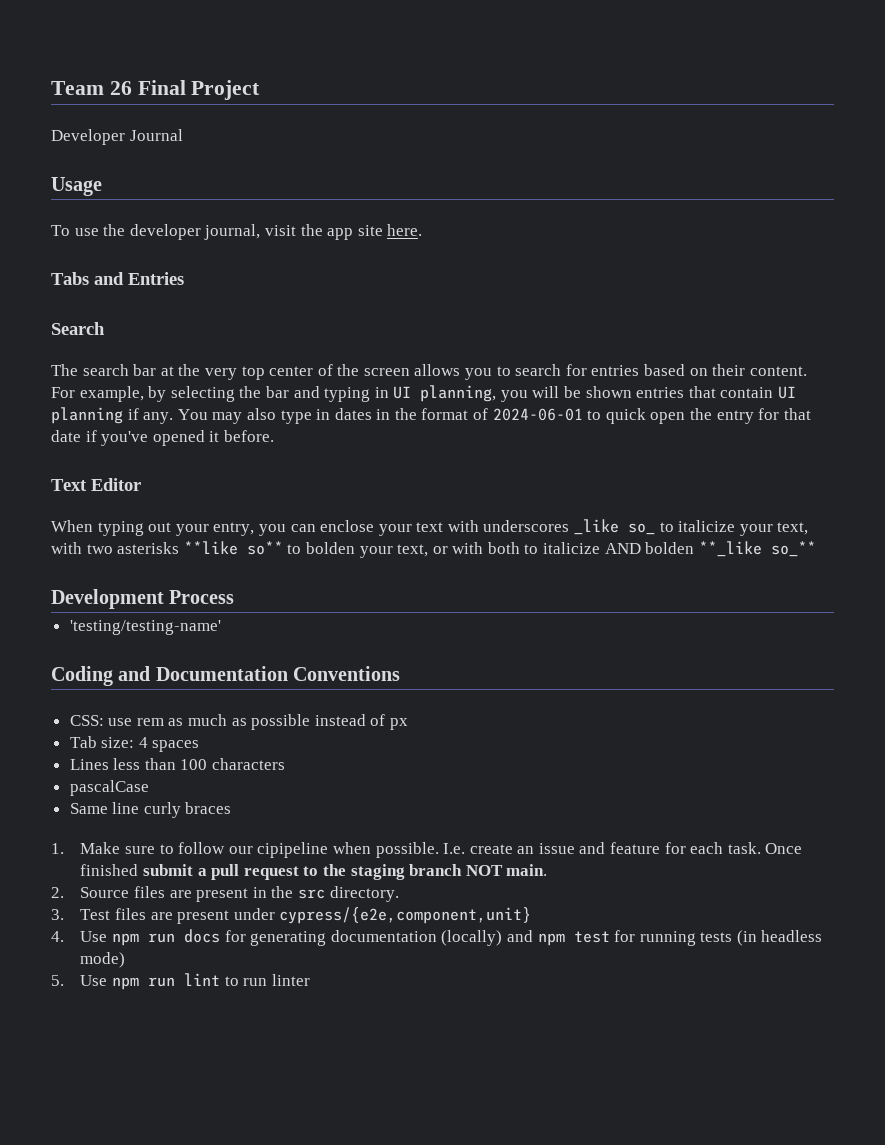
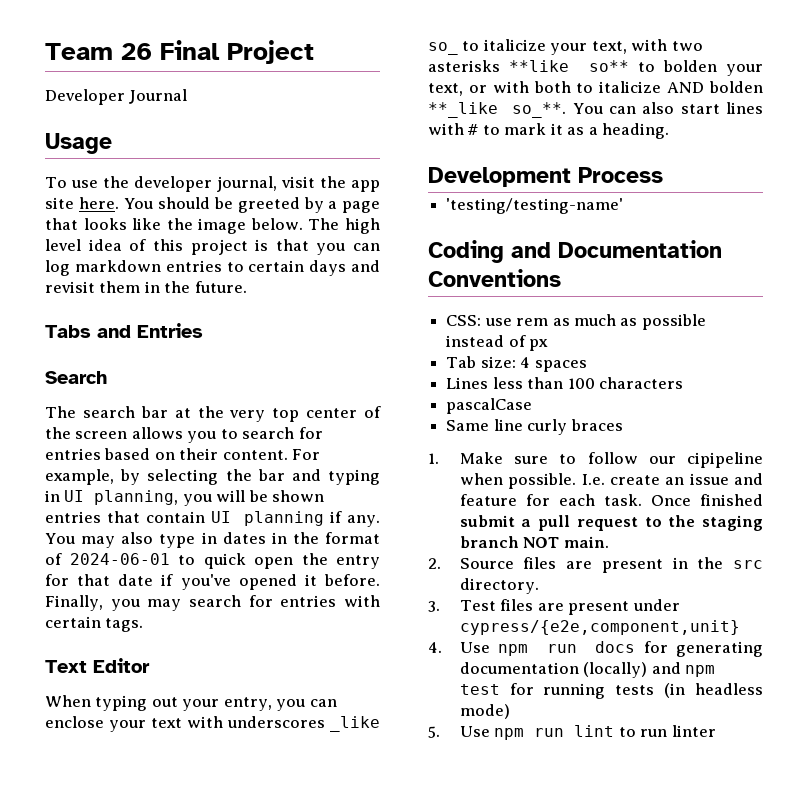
(423, 230) none -> [123,197,380,213] [45,218,380,234] [45,239,380,255] [45,260,380,276] [45,281,247,293] You should be greeted by a page that looks like the image below. The high level idea of this project is that you can log markdown entries to certain days and revisit them in the future.
(274, 436) none -> [45,595,380,611] [45,616,144,632] Finally, you may search for entries with certain tags.
[770,541,816,557] so_** -> [512,102,763,118] [428,123,670,139] so_**. You can also start lines with # to mark it as a heading.

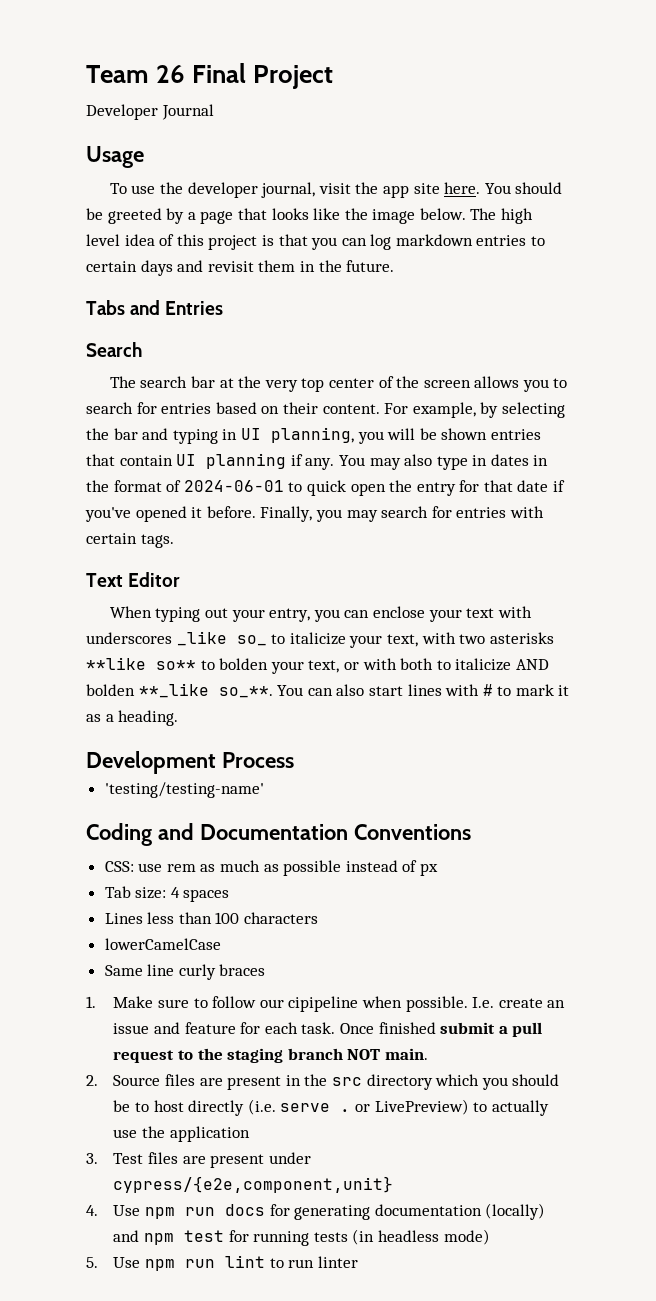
[446,398,533,414] pascalCase -> [104,938,221,950] lowerCamelCase
[459,578,539,594] directory. -> [366,1074,560,1090] [113,1099,549,1116] [113,1126,250,1142] directory which you should be to host directly (i.e. serve . or LivePreview) to actually use the application

